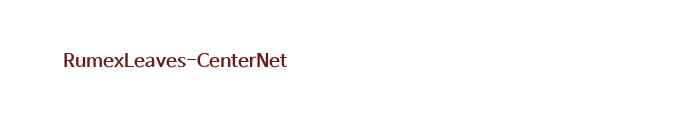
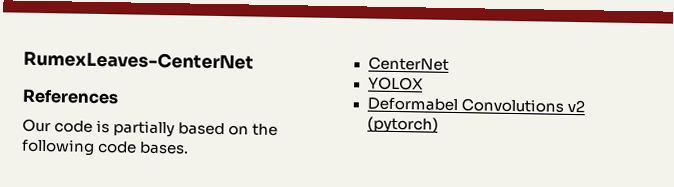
(287, 60) none -> [22,88,119,105] [22,118,279,138] [21,138,190,156] [367,56,449,71] [367,76,424,91] [366,97,585,113] [366,116,439,134] // References // Our code is partially based on the following code bases. // CenterNet // YOLOX // Deformabel Convolutions v2 (pytorch)

